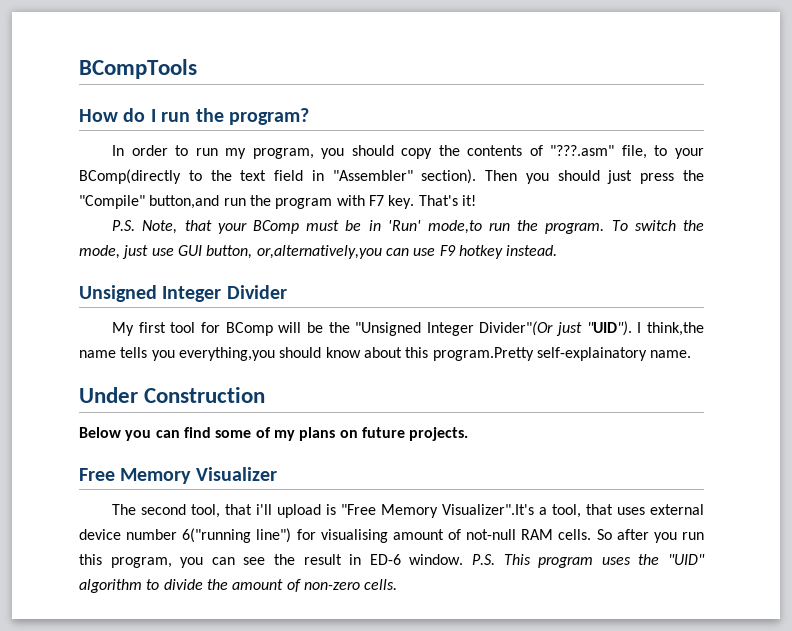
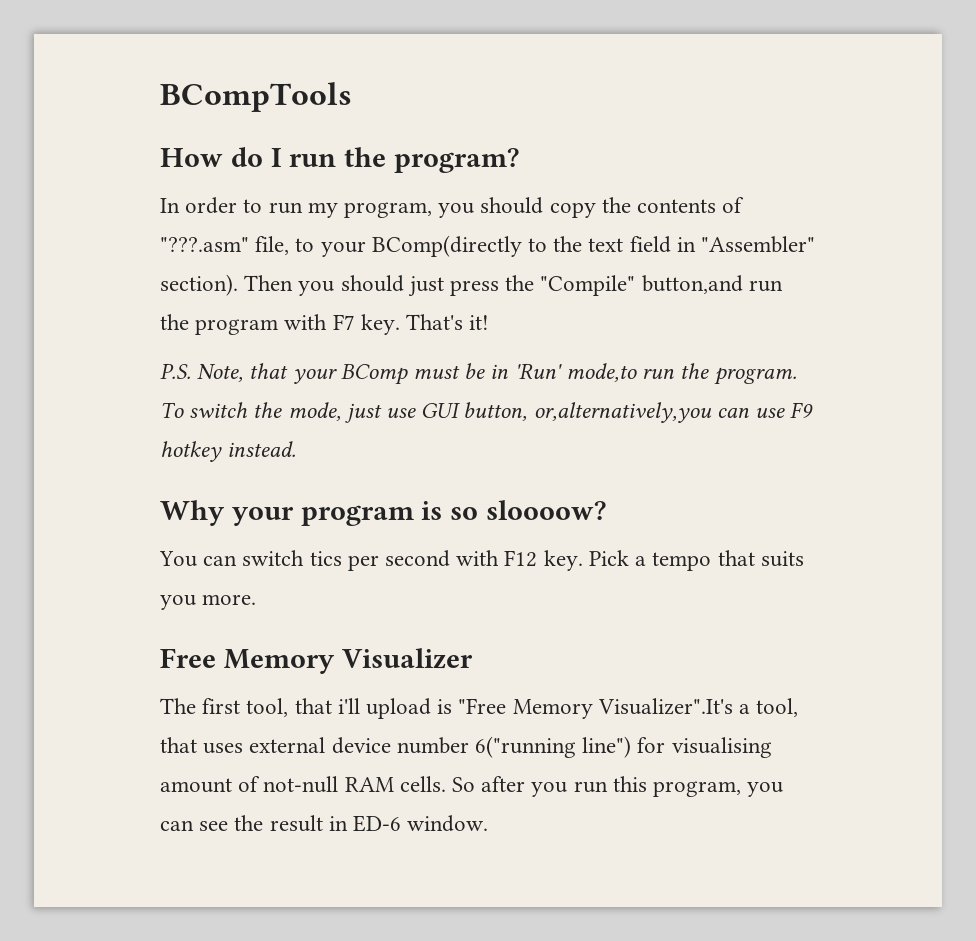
[79,285,287,302] [112,321,704,336] [79,347,692,361] [79,387,266,403] [79,427,469,441] Unsigned Integer Divider // My first tool for BComp will be the "Unsigned Integer Divider"(Or just "UID"). I think,the name tells you everything,you should know about this program.Pretty self-explainatory name. // Under Construction // Below you can find some of my plans on future projects. -> [160,500,607,526] [159,550,804,571] [160,594,257,610] Why your program is so sloooow? // You can switch tics per second with F12 key. Pick a tempo that suits you more.
[141,504,187,515] second -> [202,698,241,714] first
[472,554,706,568] [79,579,398,593] P.S. This program uses the "UID" algorithm to divide the amount of non-zero cells. -> (489, 823) none

